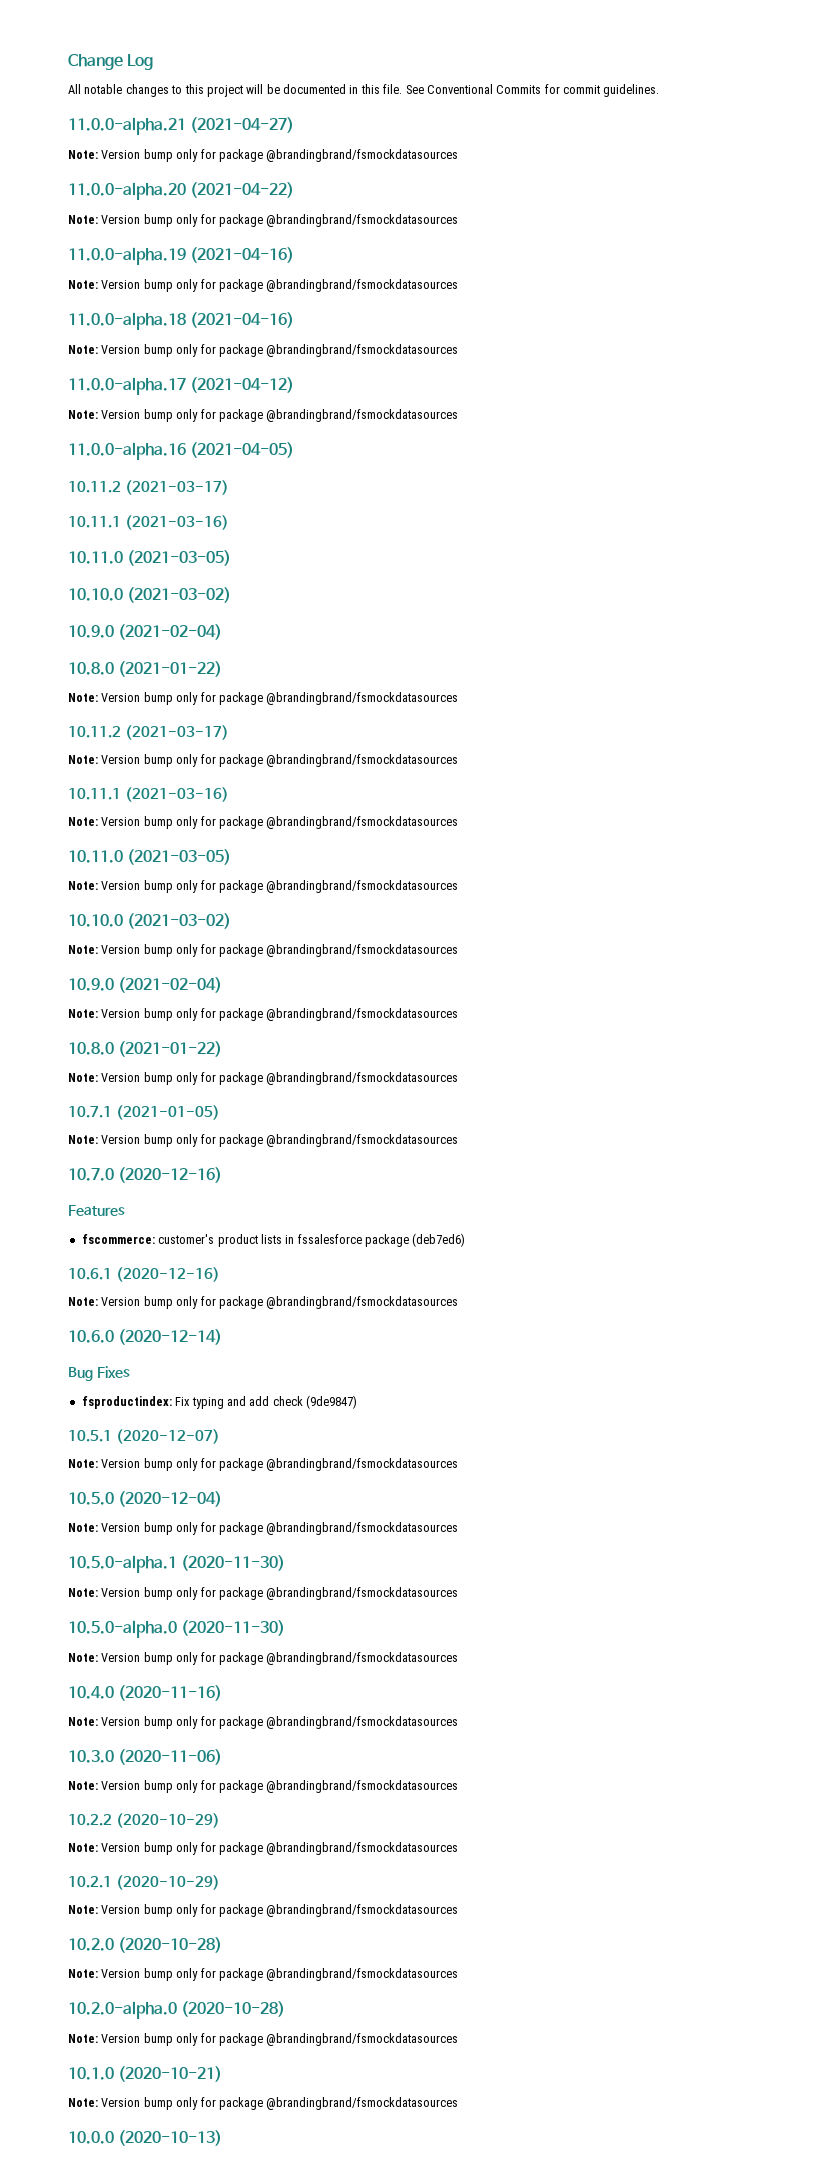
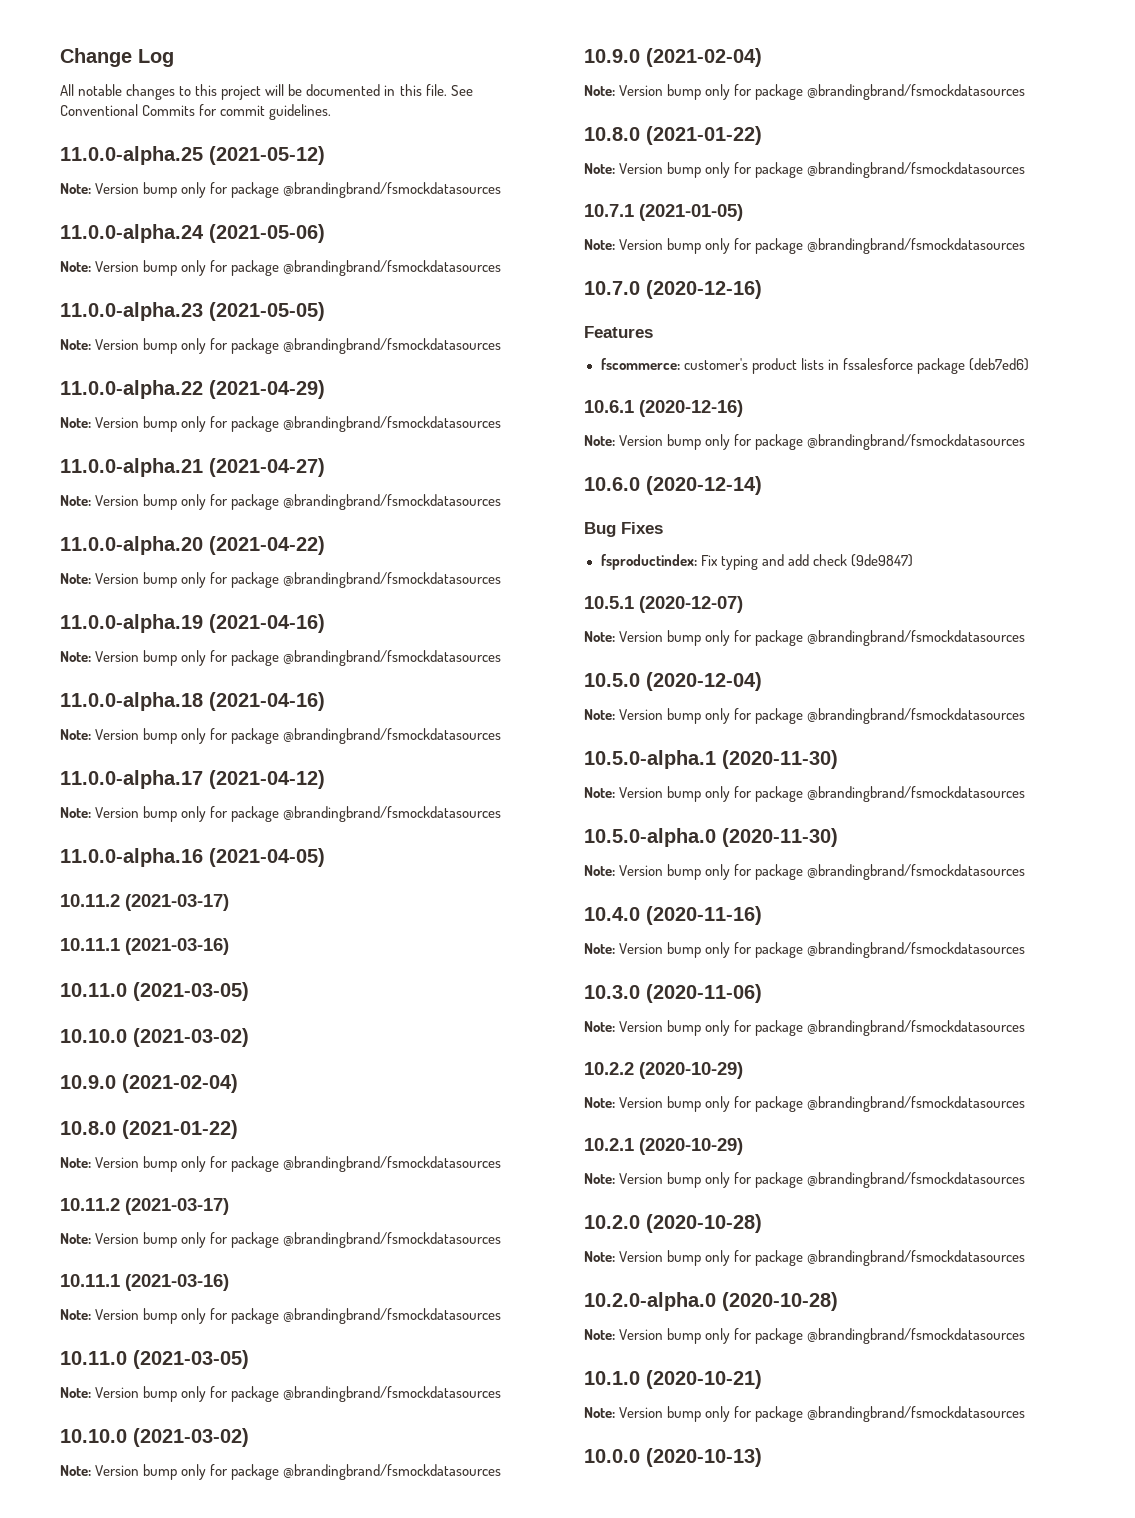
(660, 90) none -> [60,146,325,165] [60,182,502,198] [60,224,325,243] [60,260,502,276] [60,302,325,321] [60,338,502,354] [60,380,325,399] [60,416,502,432] // 11.0.0-alpha.25 (2021-05-12) // Note: Version bump only for package @brandingbrand/fsmockdatasources // 11.0.0-alpha.24 (2021-05-06) // Note: Version bump only for package @brandingbrand/fsmockdatasources // 11.0.0-alpha.23 (2021-05-05) // Note: Version bump only for package @brandingbrand/fsmockdatasources // 11.0.0-alpha.22 (2021-04-29) // Note: Version bump only for package @brandingbrand/fsmockdatasources

